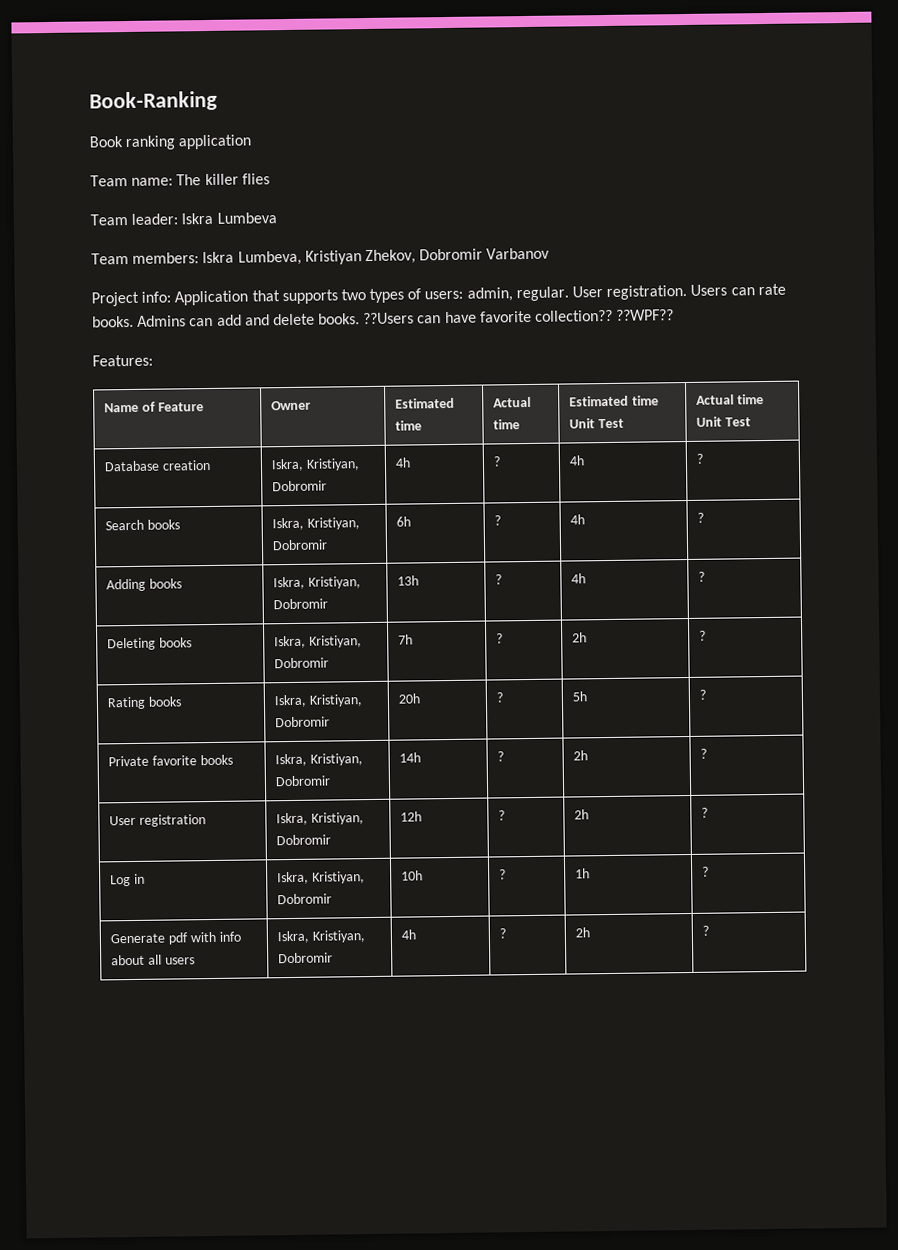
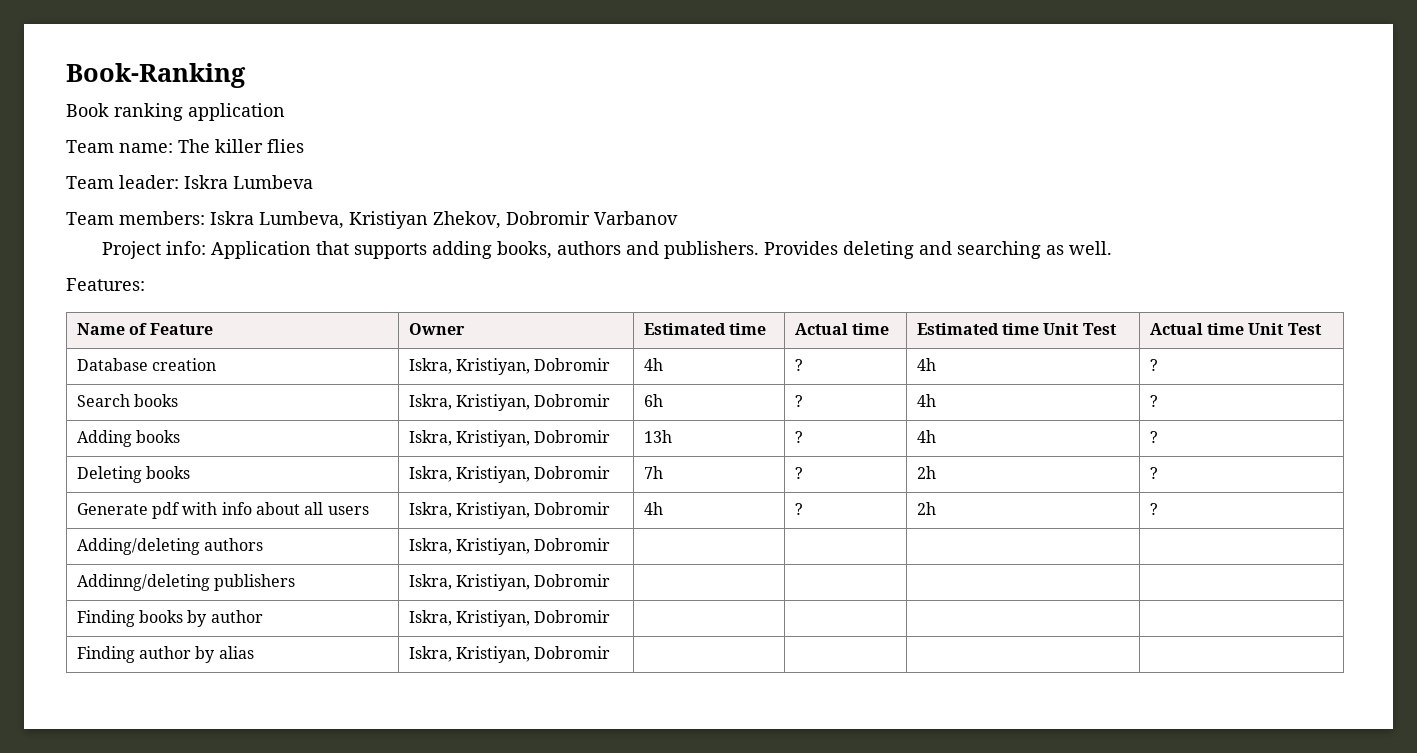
[340,283,786,303] [92,309,675,328] two types of users: admin, regular. User registration. Users can rate books. Admins can add and delete books. ??Users can have favorite collection?? ??WPF?? -> [431,241,1112,259] adding books, authors and publishers. Provides deleting and searching as well.
[107,696,183,710] [274,694,364,708] [275,716,331,728] [398,693,421,704] [496,692,504,703] [572,691,588,702] [699,689,707,700] [108,754,233,767] [275,753,364,767] [275,775,332,787] [399,752,422,763] [497,751,505,762] [573,750,589,761] [700,748,708,759] [109,814,207,827] [276,812,365,826] [276,834,332,846] [400,811,423,822] [498,810,506,821] [574,809,590,820] [701,807,709,818] [110,873,146,887] [277,871,366,885] [277,893,333,905] [401,870,424,881] [499,869,507,880] [575,868,591,879] [702,866,710,877] // Rating books | Iskra, Kristiyan, Dobromir | 20h | ? | 5h | ? // Private favorite books | Iskra, Kristiyan, Dobromir | 14h | ? | 2h | ? // User registration | Iskra, Kristiyan, Dobromir | 12h | ? | 2h | ? // Log in | Iskra, Kristiyan, Dobromir | 10h | ? | 1h | ? -> (1158, 473) none
(710, 930) none -> [76,538,264,555] [408,538,611,555] [76,574,296,591] [408,574,611,591] [76,610,263,627] [408,610,611,627] [76,646,254,663] [408,646,611,663] // Adding/deleting authors | Iskra, Kristiyan, Dobromir | | | | // Addinng/deleting publishers | Iskra, Kristiyan, Dobromir | | | | // Finding books by author | Iskra, Kristiyan, Dobromir | | | | // Finding author by alias | Iskra, Kristiyan, Dobromir | | | |

